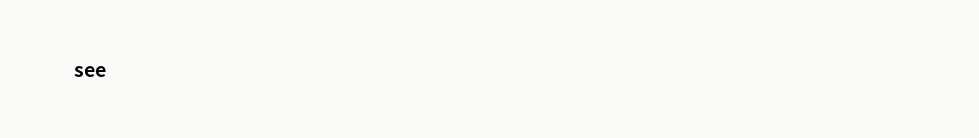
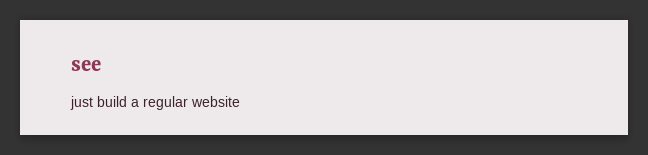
(106, 71) none -> [70,96,240,110] // just build a regular website

